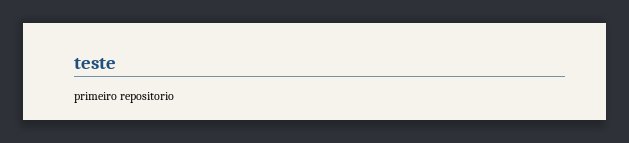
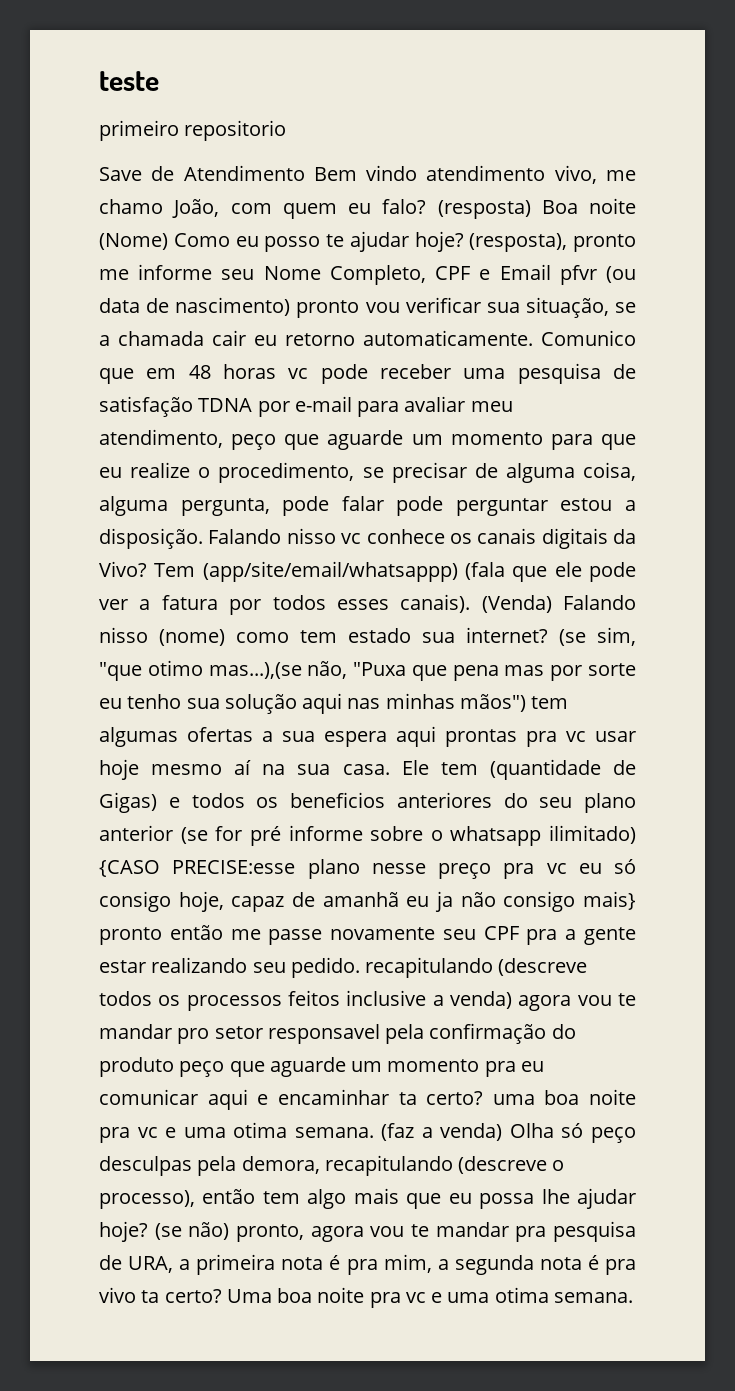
(175, 97) none -> [99,165,636,184] [99,198,636,219] [99,231,636,252] [99,264,636,285] [99,297,636,318] [99,330,636,346] [99,363,636,384] [99,396,513,417] [99,429,637,450] [99,462,636,483] [99,496,636,516] [99,528,636,549] [99,561,636,582] [99,594,636,615] [99,627,636,646] [99,660,637,681] [99,693,569,714] [99,726,636,747] [99,759,636,780] [99,792,636,813] [99,825,636,846] [99,859,636,879] [99,891,636,912] [99,925,636,945] [99,957,588,978] [99,990,636,1011] [99,1023,576,1044] [99,1057,544,1077] [99,1089,636,1110] [99,1122,637,1143] [99,1155,565,1176] [99,1188,637,1209] [99,1221,636,1242] [99,1254,636,1275] [99,1287,633,1308] // Save de Atendimento Bem vindo atendimento vivo, me chamo João, com quem eu falo? (resposta) Boa noite (Nome) Como eu posso te ajudar hoje? (resposta), pronto me informe seu Nome Completo, CPF e Email pfvr (ou data de nascimento) pronto vou verificar sua situação, se a chamada cair eu retorno automaticamente. Comunico que em 48 horas vc pode receber uma pesquisa de satisfação TDNA por e-mail para avaliar meu atendimento, peço que aguarde um momento para que eu realize o procedimento, se precisar de alguma coisa, alguma pergunta, pode falar pode perguntar estou a disposição. Falando nisso vc conhece os canais digitais da Vivo? Tem (app/site/email/whatsappp) (fala que ele pode ver a fatura por todos esses canais). (Venda) Falando nisso (nome) como tem estado sua internet? (se sim, "que otimo mas...),(se não, "Puxa que pena mas por sorte eu tenho sua solução aqui nas minhas mãos") tem algumas ofertas a sua espera aqui prontas pra vc usar hoje mesmo aí na sua casa. Ele tem (quantidade de Gigas) e todos os beneficios anteriores do seu plano anterior (se for pré informe sobre o whatsapp ilimitado) {CASO PRECISE:esse plano nesse preço pra vc eu só consigo hoje, capaz de amanhã eu ja não consigo mais} pronto então me passe novamente seu CPF pra a gente estar realizando seu pedido. recapitulando (descreve todos os processos feitos inclusive a venda) agora vou te mandar pro setor responsavel pela confirmação do produto peço que aguarde um momento pra eu comunicar aqui e encaminhar ta certo? uma boa noite pra vc e uma otima semana. (faz a venda) Olha só peço desculpas pela demora, recapitulando (descreve o processo), então tem algo mais que eu possa lhe ajudar hoje? (se não) pronto, agora vou te mandar pra pesquisa de URA, a primeira nota é pra mim, a segunda nota é pra vivo ta certo? Uma boa noite pra vc e uma otima semana.

